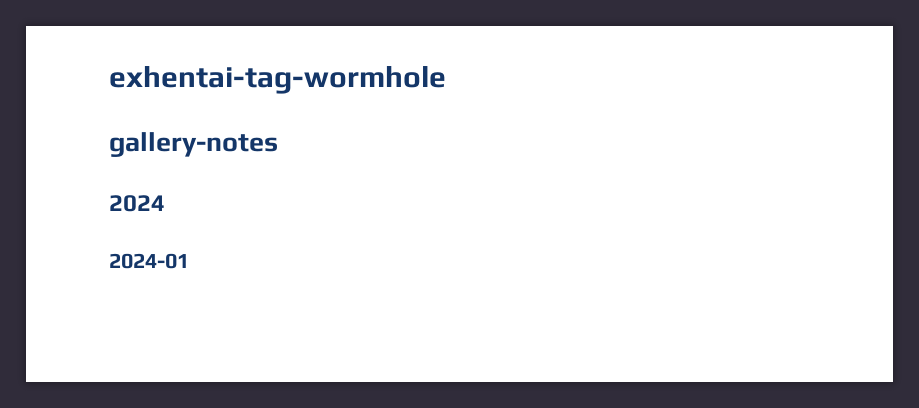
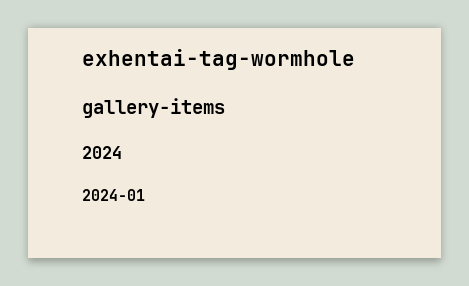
[109,132,278,157] gallery-notes -> [82,98,225,118] gallery-items

